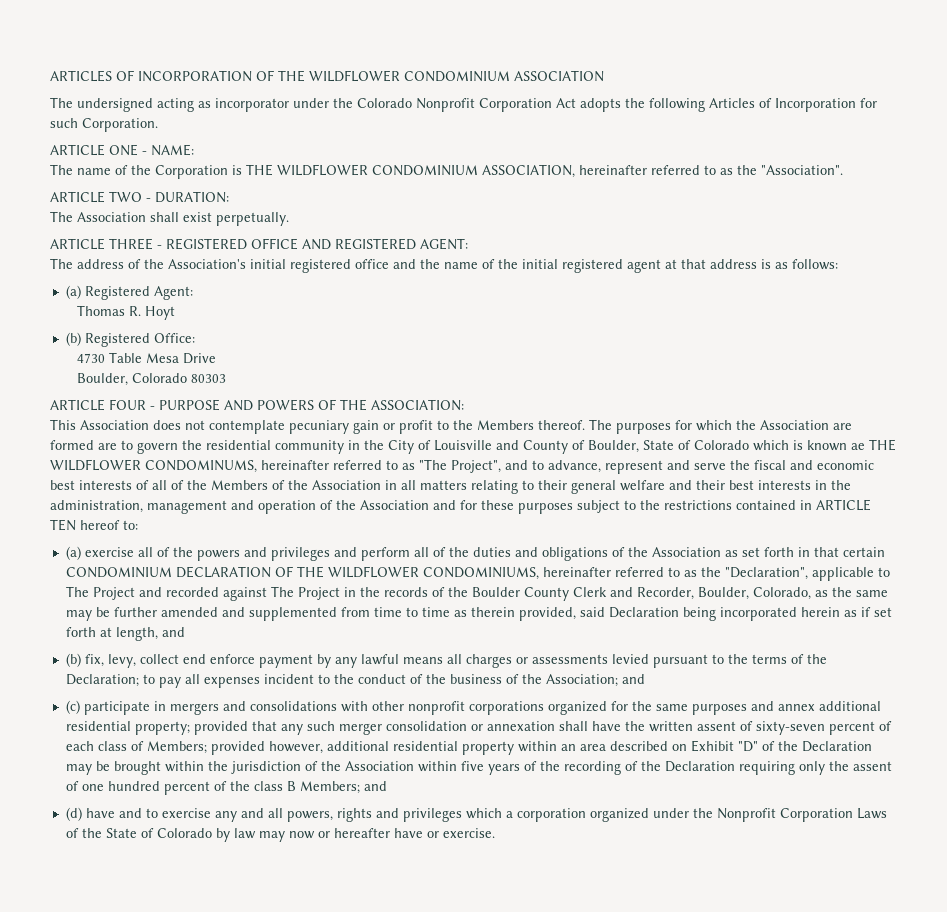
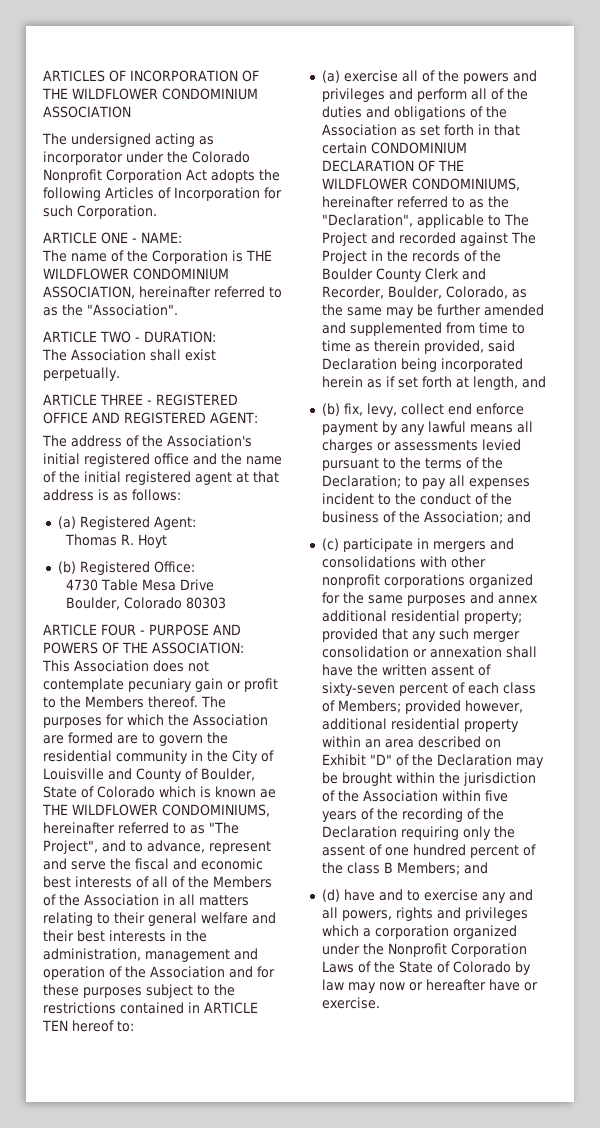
[145,460,257,473] CONDOMINUMS, -> [162,804,270,817] CONDOMINIUMS,

